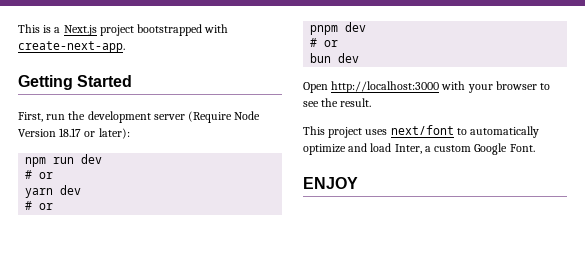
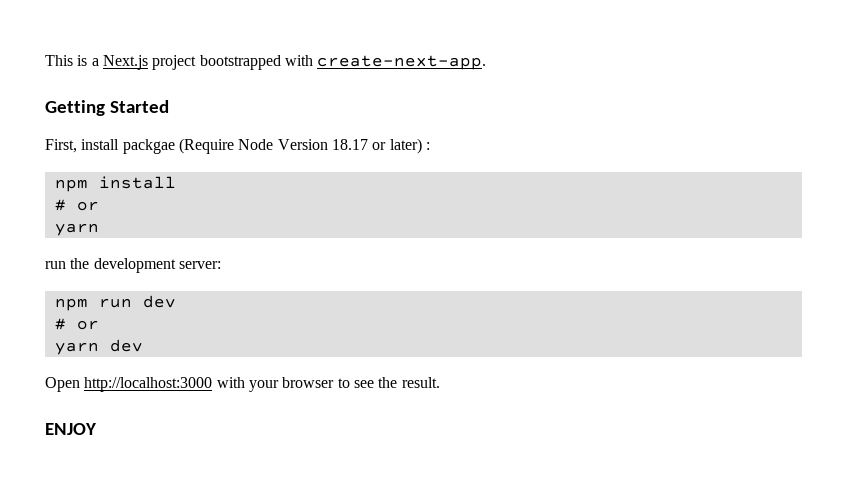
[46,111,185,123] run the development server -> [81,139,175,154] install packgae
[98,128,130,139] later): -> [389,138,430,154] [54,176,176,192] [54,199,99,211] [54,223,99,236] [45,258,221,273] later) : // npm install // # or // yarn // run the development server:
[25,201,54,210] [310,22,367,35] [310,38,339,47] [310,53,360,63] // # or // pnpm dev // # or // bun dev -> (143, 345) none
[303,125,540,138] [303,143,535,155] // This project uses next/font to automatically optimize and load Inter, a custom Google Font. -> (440, 382) none

